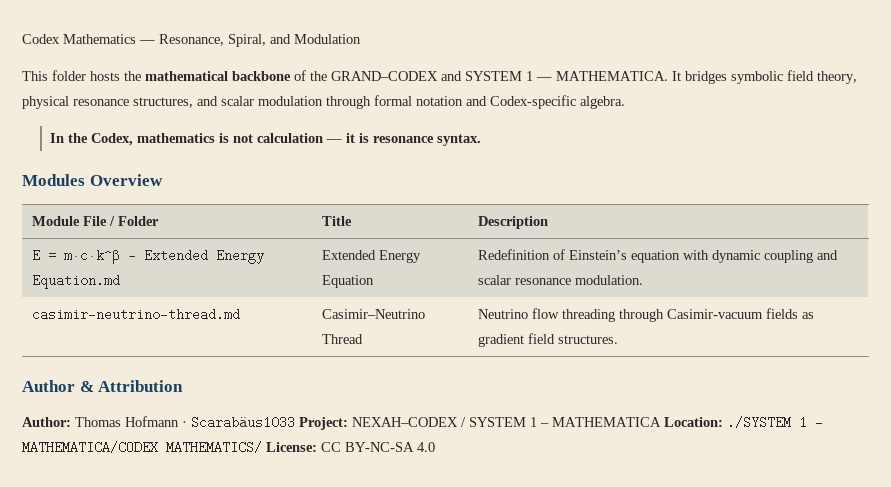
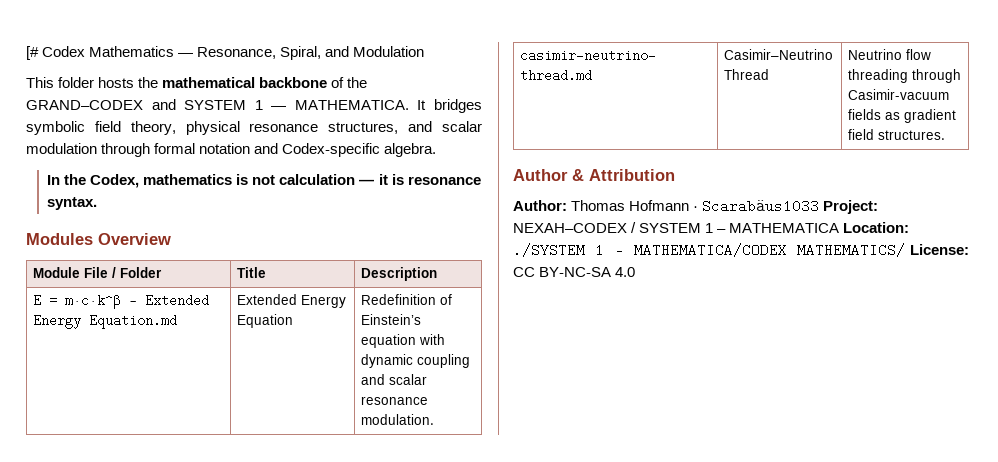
(22, 39) none -> [26,46,39,60] [#

